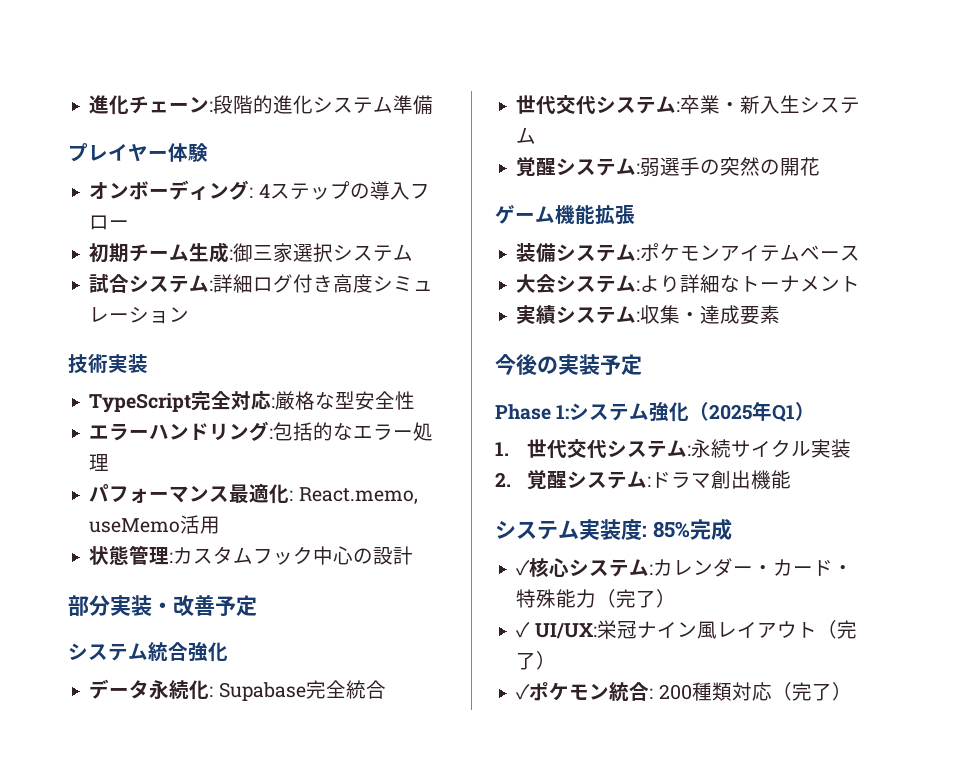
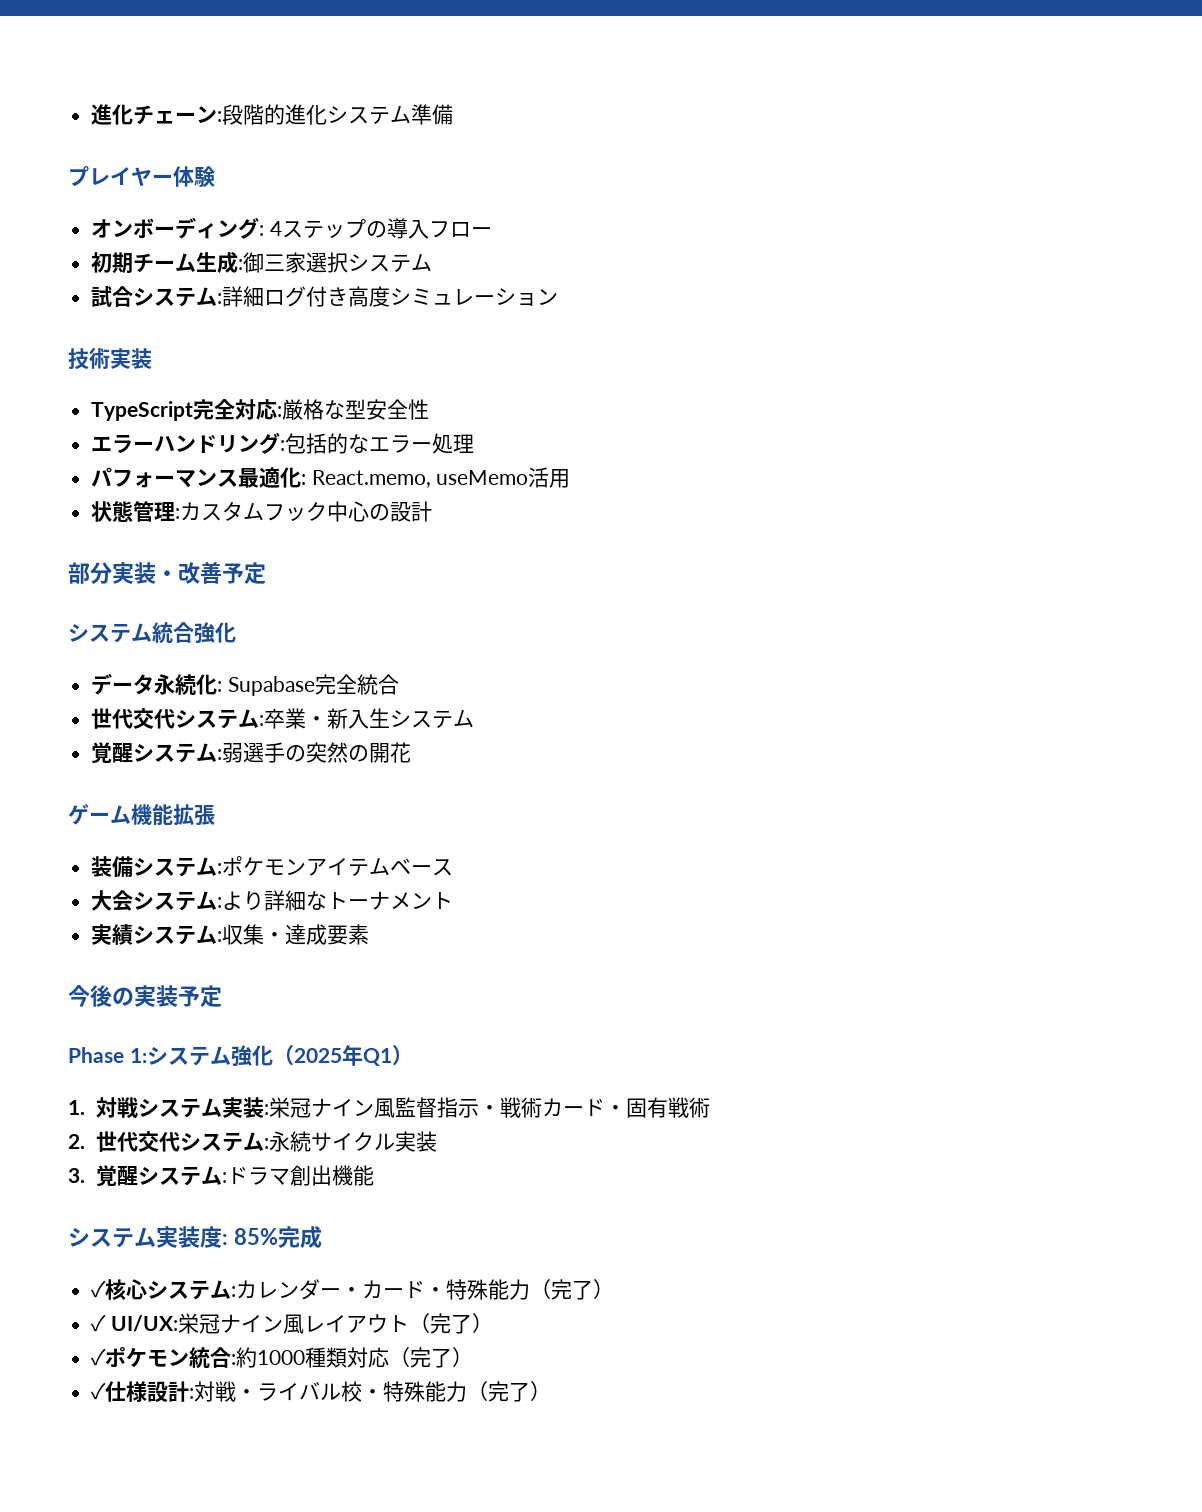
(509, 449) none -> [96,1097,711,1119] [68,1134,85,1149] 対戦システム実装:栄冠ナイン風監督指示・戦術カード・固有戦術 // 2.
[495,472,511,487] 2. -> [68,1168,85,1183] 3.
[658,684,692,700] 200 -> [236,1347,306,1368] 約1000
(852, 691) none -> [91,1381,552,1402] // ✓仕様設計:対戦・ライバル校・特殊能力（完了）

